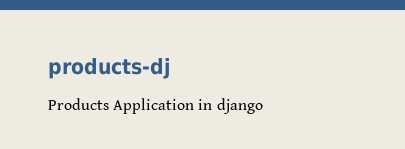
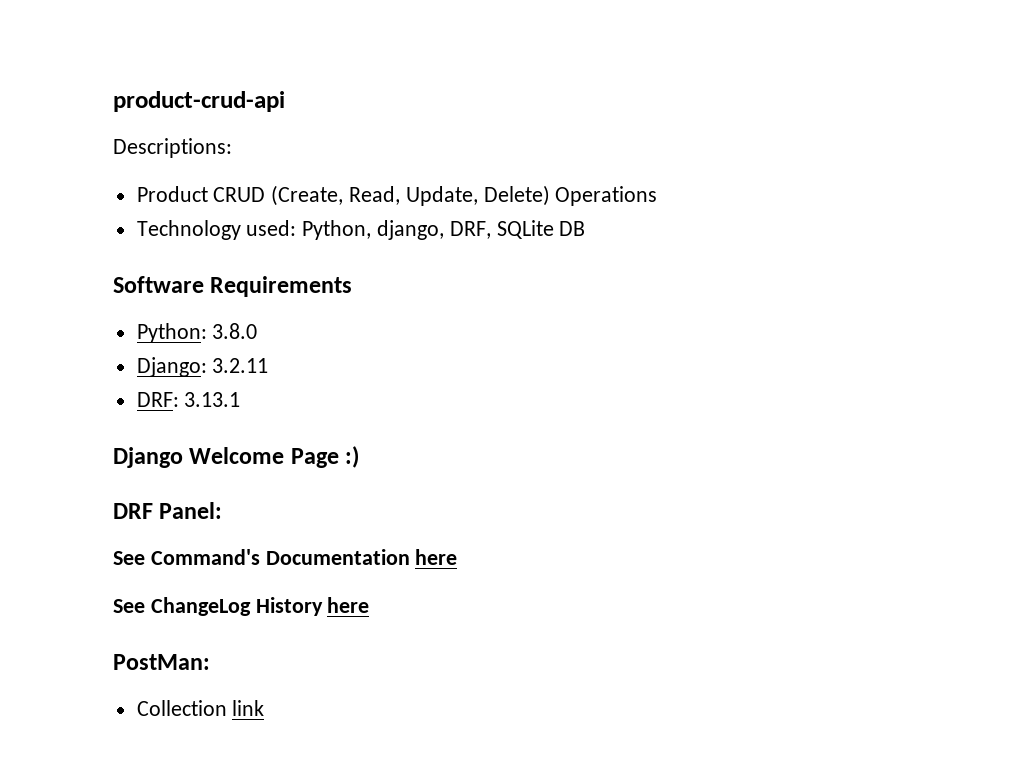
[48,58,170,79] [48,98,263,114] products-dj // Products Application in django -> [113,91,285,112] [113,138,232,158] [136,185,658,206] [136,220,586,240] [113,276,353,297] [136,323,258,343] [136,357,269,377] [136,392,241,407] [113,446,360,468] [113,502,223,519] [113,549,458,565] [113,597,370,616] [113,654,210,670] [136,700,265,716] product-crud-api // Descriptions: // Product CRUD (Create, Read, Update, Delete) Operations // Technology used: Python, django, DRF, SQLite DB // Software Requirements // Python: 3.8.0 // Django: 3.2.11 // DRF: 3.13.1 // Django Welcome Page :) // DRF Panel: // See Command's Documentation here // See ChangeLog History here // PostMan: // Collection link

